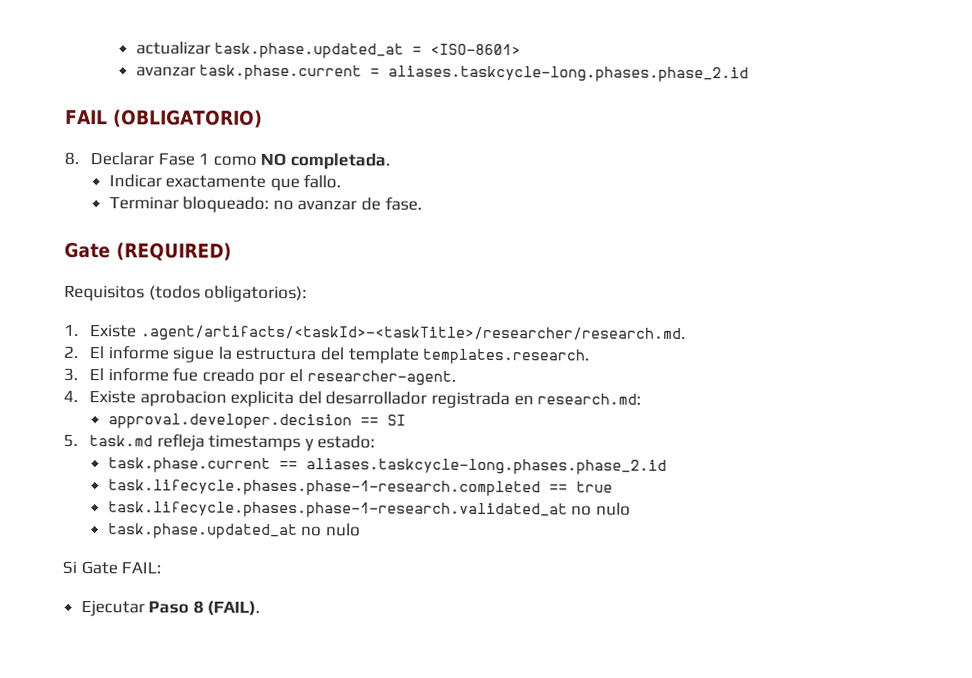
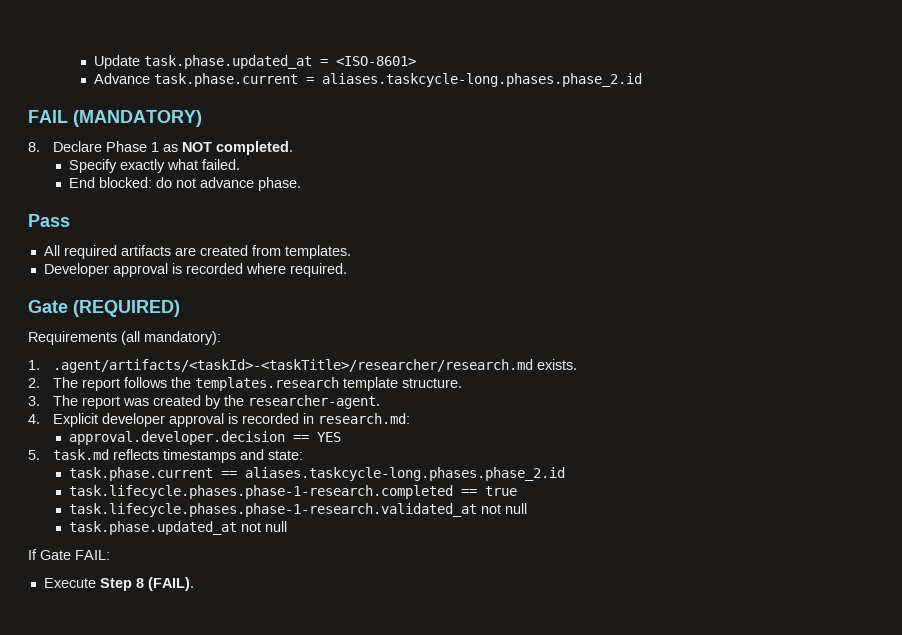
[135,41,211,55] actualizar -> [94,55,141,69] Update
[135,66,196,77] avanzar -> [94,73,151,84] Advance
[112,109,263,128] (OBLIGATORIO) -> [73,110,202,127] (MANDATORY)
[89,152,390,170] [108,174,342,192] [108,196,422,213] Declarar Fase 1 como NO completada. // Indicar exactamente que fallo. // Terminar bloqueado: no avanzar de fase. -> [53,141,294,155] [69,159,241,173] [69,177,302,191] [28,214,70,227] [43,245,351,259] [43,263,347,277] Declare Phase 1 as NOT completed. // Specify exactly what failed. // End blocked: do not advance phase. // Pass // All required artifacts are created from templates. // Developer approval is recorded where required.
[64,284,308,303] Requisitos (todos obligatorios): -> [28,331,221,345] Requirements (all mandatory):
[89,324,686,343] Existe .agent/artifacts/<taskId>-<taskTitle>/researcher/research.md. -> [53,359,578,373] .agent/artifacts/<taskId>-<taskTitle>/researcher/research.md exists.
[88,345,590,365] [63,367,456,386] [63,389,534,409] El informe sigue la estructura del template templates.research. // 3. El informe fue creado por el researcher-agent. // 4. Existe aprobacion explicita del desarrollador registrada en -> [53,377,463,391] [28,395,381,409] [28,413,315,427] The report follows the templates.research template structure. // 3. The report was created by the researcher-agent. // 4. Explicit developer approval is recorded in
[386,414,406,426] SI -> [317,432,342,442] YES
[156,433,376,452] refleja timestamps y estado: -> [113,449,304,463] reflects timestamps and state:
[571,502,631,516] [107,523,361,540] [62,560,77,575] no nulo // task.phase.updated_at no nulo // Si -> [481,503,528,514] [69,521,288,535] [28,549,37,560] not null // task.phase.updated_at not null // If
[80,600,190,617] Ejecutar Paso -> [43,578,132,591] Execute Step

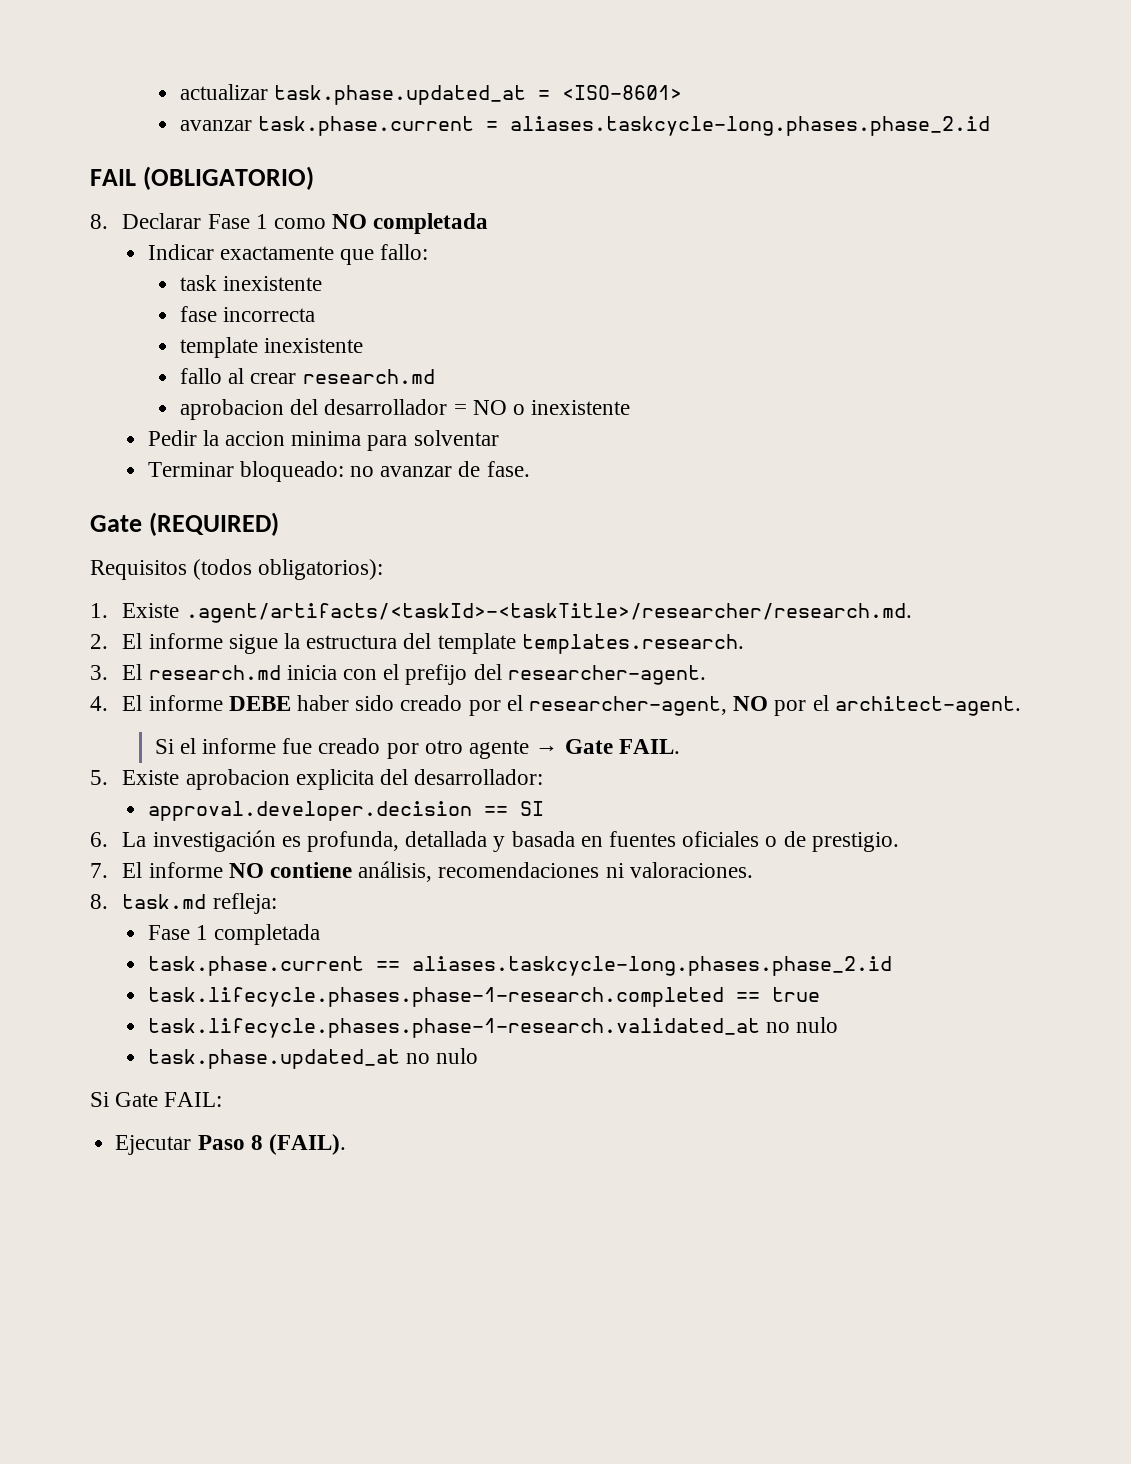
[94,55,141,69] Update -> [179,84,268,100] actualizar
[94,73,151,84] Advance -> [179,120,252,131] avanzar
[73,110,202,127] [28,141,294,155] [69,159,241,173] [69,177,302,191] [28,214,70,227] [43,245,351,259] [43,263,347,277] (MANDATORY) // 8. Declare Phase 1 as NOT completed. // Specify exactly what failed. // End blocked: do not advance phase. // Pass // All required artifacts are created from templates. // Developer approval is recorded where required. -> [142,166,314,190] [90,213,489,234] [147,244,429,265] [179,275,323,291] [179,306,316,322] [179,337,364,358] [179,368,435,384] [179,399,631,420] [147,430,499,451] [147,461,530,482] (OBLIGATORIO) // 8. Declarar Fase 1 como NO completada // Indicar exactamente que fallo: // task inexistente // fase incorrecta // template inexistente // fallo al crear research.md // aprobacion del desarrollador = NO o inexistente // Pedir la accion minima para solventar // Terminar bloqueado: no avanzar de fase.
[28,331,221,345] Requirements (all mandatory): -> [90,559,384,580] Requisitos (todos obligatorios):
[53,359,578,373] .agent/artifacts/<taskId>-<taskTitle>/researcher/research.md exists. -> [122,603,912,623] Existe .agent/artifacts/<taskId>-<taskTitle>/researcher/research.md.
[53,377,463,391] [28,395,381,409] [28,413,411,427] [69,431,342,445] [28,449,304,463] The report follows the templates.research template structure. // 3. The report was created by the researcher-agent. // 4. Explicit developer approval is recorded in research.md: // approval.developer.decision == YES // 5. task.md reflects timestamps and state: -> [122,633,744,654] [90,664,706,685] [90,695,1021,716] [154,738,680,759] [90,769,544,790] [147,801,544,821] [90,830,899,852] [90,861,753,882] [90,893,277,914] [147,924,321,945] El informe sigue la estructura del template templates.research. // 3. El research.md inicia con el prefijo del researcher-agent. // 4. El informe DEBE haber sido creado por el researcher-agent, NO por el architect-agent. // Si el informe fue creado por otro agente → Gate FAIL. // 5. Existe aprobacion explicita del desarrollador: // approval.developer.decision == SI // 6. La investigación es profunda, detallada y basada en fuentes oficiales o de prestigio. // 7. El informe NO contiene análisis, recomendaciones ni valoraciones. // 8. task.md refleja: // Fase 1 completada
[481,503,528,514] [69,521,288,535] [28,549,37,560] not null // task.phase.updated_at not null // If -> [765,1017,839,1033] [147,1048,479,1069] [90,1092,109,1107] no nulo // task.phase.updated_at no nulo // Si
[43,578,132,591] Execute Step -> [115,1135,245,1155] Ejecutar Paso

